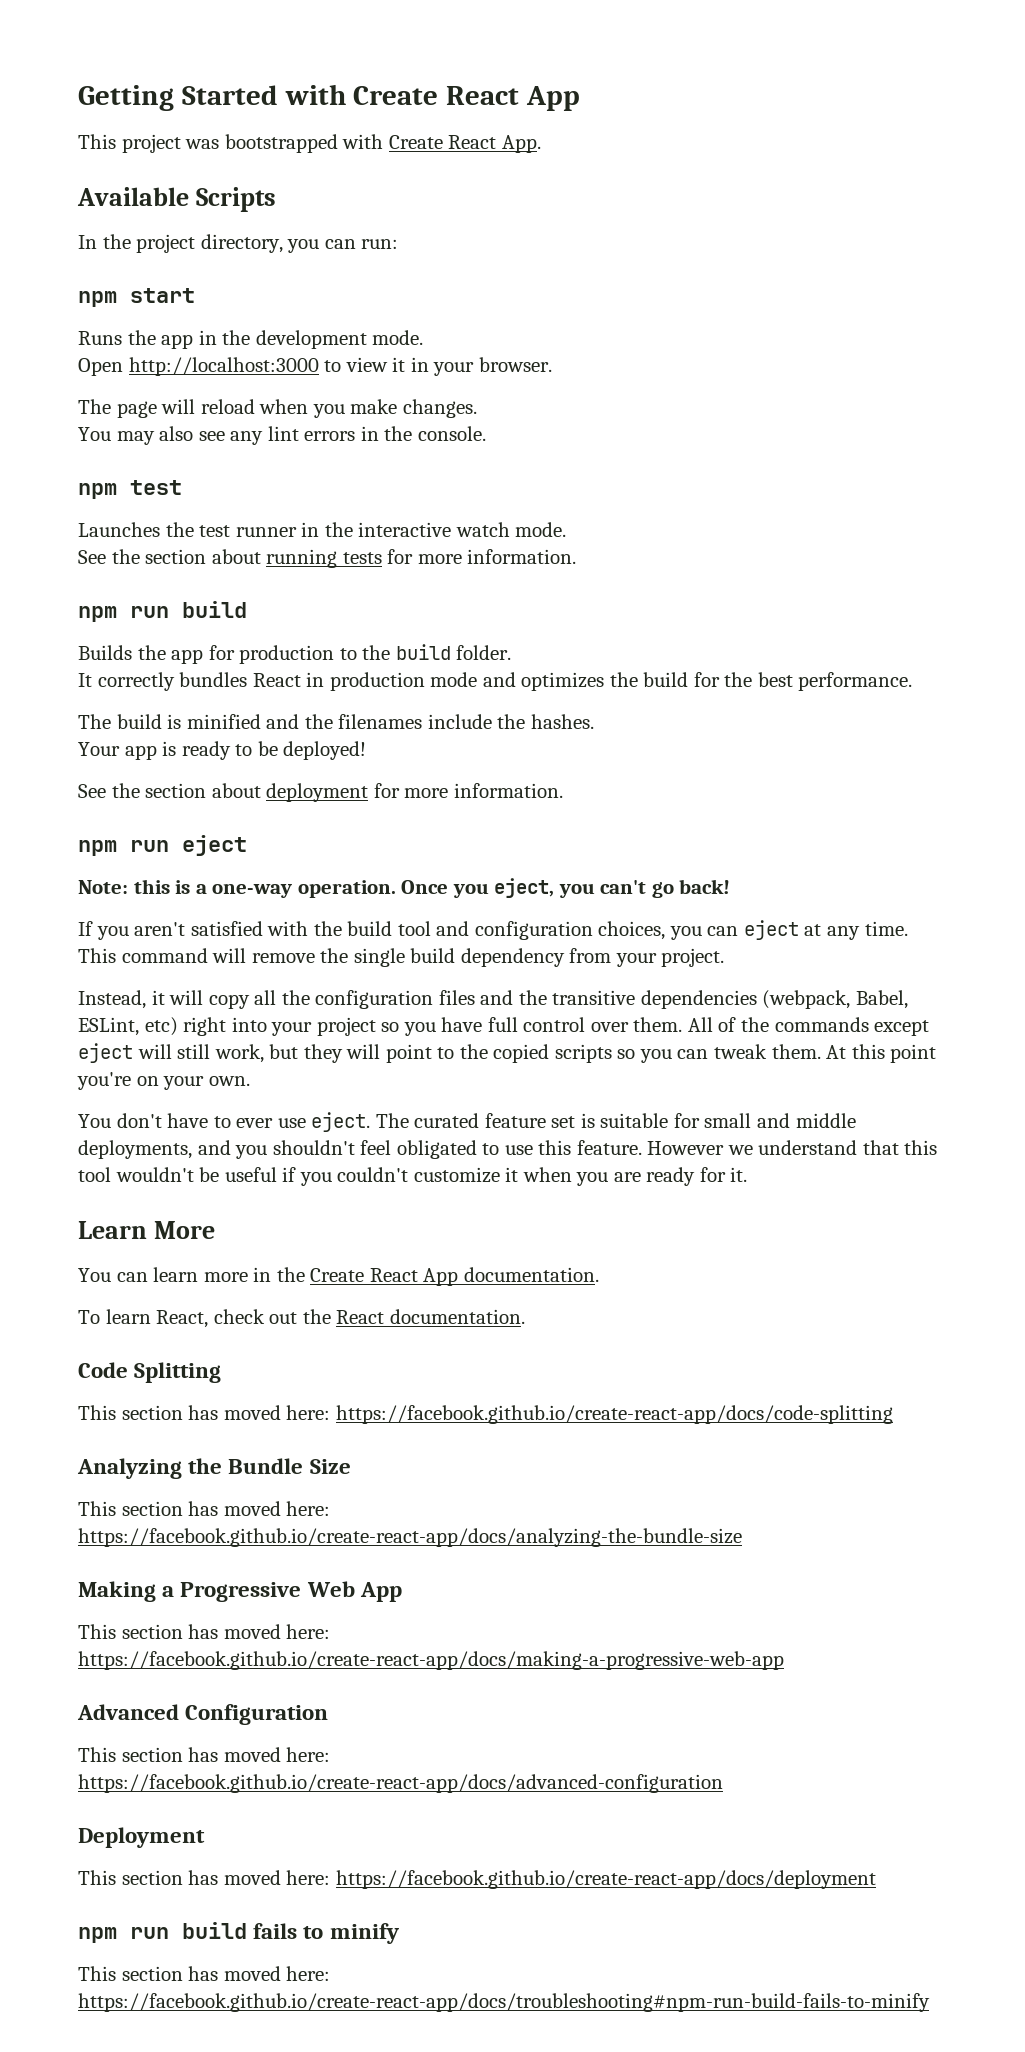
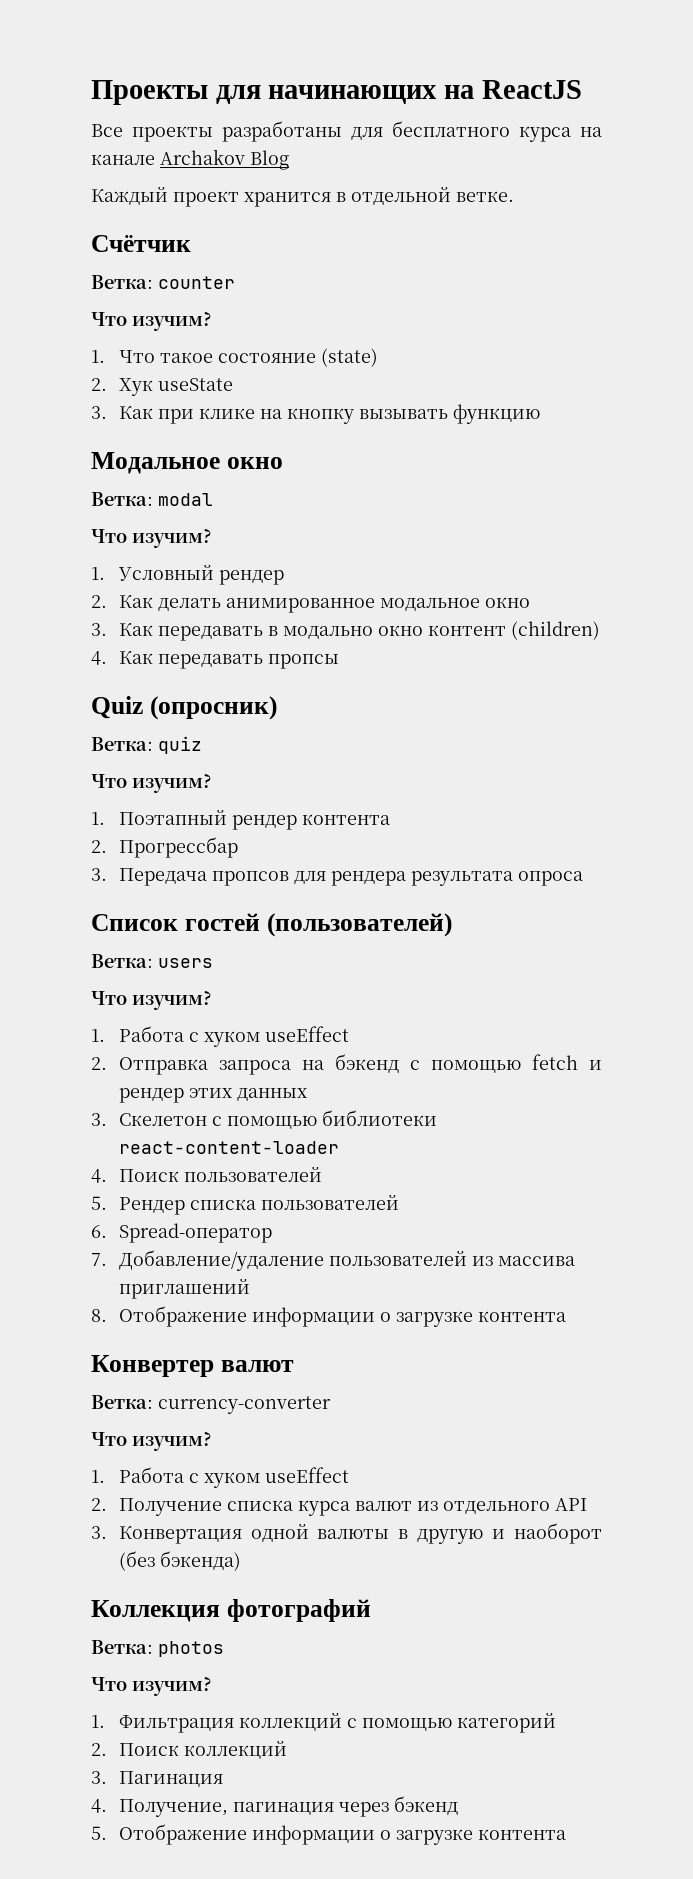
[78,84,581,111] [78,134,541,153] [77,187,276,212] [78,234,399,253] [78,288,195,307] [78,330,424,349] [78,357,552,376] [78,399,477,418] [78,426,486,445] [78,480,182,499] [78,522,567,537] [78,549,577,568] [78,601,247,622] [78,644,512,664] [78,672,913,691] [78,714,594,729] [78,741,367,760] [78,783,563,802] [78,835,247,856] [78,878,731,898] [78,920,908,940] [78,948,725,967] [78,990,908,1009] [78,1017,930,1036] [78,1043,937,1063] [77,1072,250,1090] [78,1112,856,1132] [78,1140,938,1159] [78,1167,748,1186] [78,1221,215,1239] [78,1267,599,1286] [78,1309,525,1328] [78,1362,222,1383] [78,1405,893,1424] [77,1458,351,1479] [78,1501,331,1516] [78,1528,742,1547] [78,1581,402,1602] [78,1624,331,1639] [78,1651,784,1670] [77,1704,329,1725] [78,1747,331,1762] [78,1774,723,1793] [78,1827,205,1848] [78,1870,876,1889] [78,1922,399,1944] [78,1966,331,1981] [78,1993,930,2012] Getting Started with Create React App // This project was bootstrapped with Create React App. // Available Scripts // In the project directory, you can run: // npm start // Runs the app in the development mode. // Open http://localhost:3000 to view it in your browser. // The page will reload when you make changes. // You may also see any lint errors in the console. // npm test // Launches the test runner in the interactive watch mode. // See the section about running tests for more information. // npm run build // Builds the app for production to the build folder. // It correctly bundles React in production mode and optimizes the build for the best performance. // The build is minified and the filenames include the hashes. // Your app is ready to be deployed! // See the section about deployment for more information. // npm run eject // Note: this is a one-way operation. Once you eject, you can't go back! // If you aren't satisfied with the build tool and configuration choices, you can eject at any time. This command will remove the single build dependency from your project. // Instead, it will copy all the configuration files and the transitive dependencies (webpack, Babel, ESLint, etc) right into your project so you have full control over them. All of the commands except eject will still work, but they will point to the copied scripts so you can tweak them. At this point you're on your own. // You don't have to ever use eject. The curated feature set is suitable for small and middle deployments, and you shouldn't feel obligated to use this feature. However we understand that this tool wouldn't be useful if you couldn't customize it when you are ready for it. // Learn More // You can learn more in the Create React App documentation. // To learn React, check out the React documentation. // Code Splitting // This section has moved here: https://facebook.github.io/create-react-app/docs/code-splitting // Analyzing the Bundle Size // This section has moved here: https://facebook.github.io/create-react-app/docs/analyzing-the-bundle-size // Making a Progressive Web App // This section has moved here: https://facebook.github.io/create-react-app/docs/making-a-progressive-web-app // Advanced Configuration // This section has moved here: https://facebook.github.io/create-react-app/docs/advanced-configuration // Deployment // This section has moved here: https://facebook.github.io/create-react-app/docs/deployment // npm run build fails to minify // This section has moved here: https://facebook.github.io/create-react-app/docs/troubleshooting#npm-run-build-fails-to-minify -> [91,80,582,105] [91,121,602,142] [91,149,289,170] [91,187,514,207] [91,235,191,252] [91,275,235,289] [91,312,212,331] [91,348,378,367] [91,378,233,396] [91,404,540,424] [91,452,283,474] [91,492,213,506] [91,529,212,548] [91,565,284,585] [91,595,530,613] [91,621,600,641] [91,651,339,669] [91,696,277,720] [91,736,202,754] [91,774,212,793] [91,810,390,830] [91,837,238,858] [91,868,583,886] [91,913,452,937] [91,954,213,968] [91,991,212,1010] [91,1026,349,1047] [91,1054,602,1075] [118,1088,307,1103] [91,1110,437,1129] [118,1141,339,1154] [91,1167,322,1183] [91,1195,399,1215] [91,1223,272,1243] [91,1250,575,1271] [118,1279,250,1299] [91,1306,566,1327] [91,1355,294,1377] [91,1395,331,1414] [91,1432,212,1451] [91,1467,349,1488] [91,1498,587,1516] [91,1523,602,1544] [118,1551,241,1571] [91,1599,371,1622] [91,1640,224,1657] [91,1677,212,1696] [91,1713,556,1733] [91,1741,287,1759] [91,1771,223,1787] [91,1796,458,1817] [91,1824,566,1845] Проекты для начинающих на ReactJS // Все проекты разработаны для бесплатного курса на канале Archakov Blog // Каждый проект хранится в отдельной ветке. // Счётчик // Ветка: counter // Что изучим? // 1. Что такое состояние (state) // 2. Хук useState // 3. Как при клике на кнопку вызывать функцию // Модальное окно // Ветка: modal // Что изучим? // 1. Условный рендер // 2. Как делать анимированное модальное окно // 3. Как передавать в модально окно контент (children) // 4. Как передавать пропсы // Quiz (опросник) // Ветка: quiz // Что изучим? // 1. Поэтапный рендер контента // 2. Прогрессбар // 3. Передача пропсов для рендера результата опроса // Список гостей (пользователей) // Ветка: users // Что изучим? // 1. Работа с хуком useEffect // 2. Отправка запроса на бэкенд с помощью fetch и рендер этих данных // 3. Скелетон с помощью библиотеки react-content-loader // 4. Поиск пользователей // 5. Рендер списка пользователей // 6. Spread-оператор // 7. Добавление/удаление пользователей из массива приглашений // 8. Отображение информации о загрузке контента // Конвертер валют // Ветка: currency-converter // Что изучим? // 1. Работа с хуком useEffect // 2. Получение списка курса валют из отдельного API // 3. Конвертация одной валюты в другую и наоборот (без бэкенда) // Коллекция фотографий // Ветка: photos // Что изучим? // 1. Фильтрация коллекций с помощью категорий // 2. Поиск коллекций // 3. Пагинация // 4. Получение, пагинация через бэкенд // 5. Отображение информации о загрузке контента

